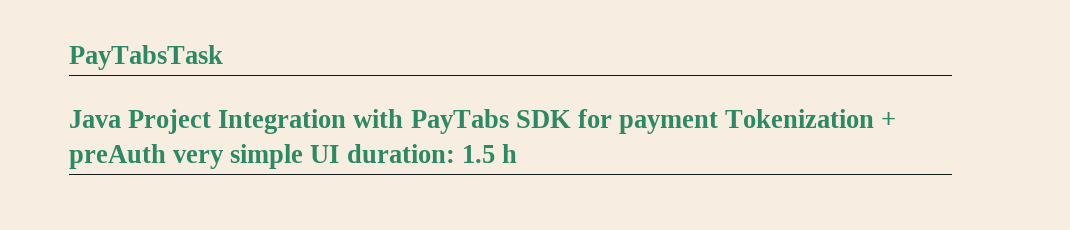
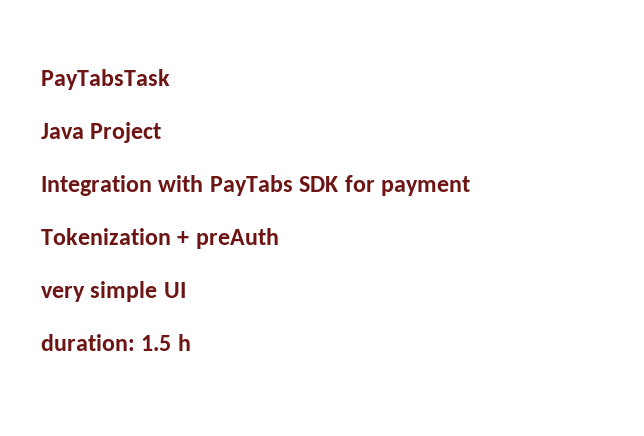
(212, 121) none -> (162, 132) //
(719, 123) none -> (471, 186) //
(166, 156) none -> (279, 238) //
(340, 154) none -> (186, 290) //

